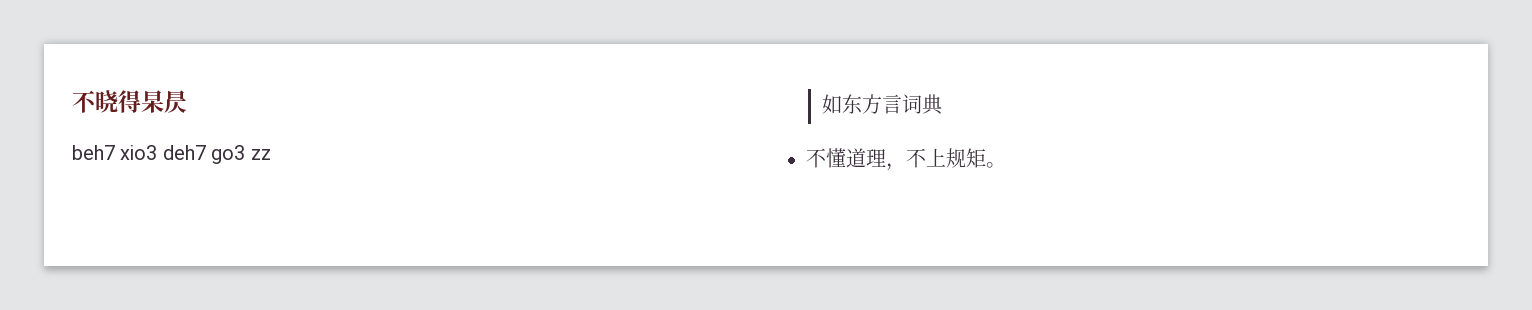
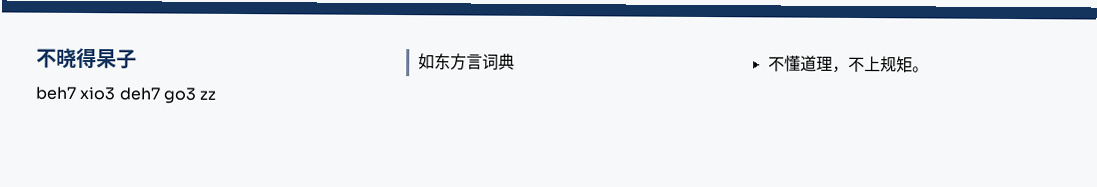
[164,90,187,113] 昃 -> [116,49,137,70] 子

